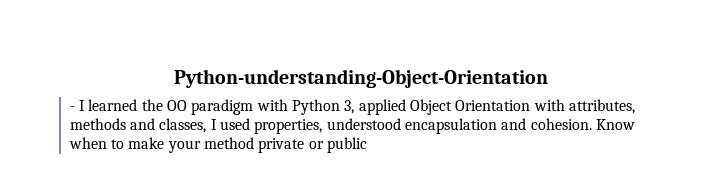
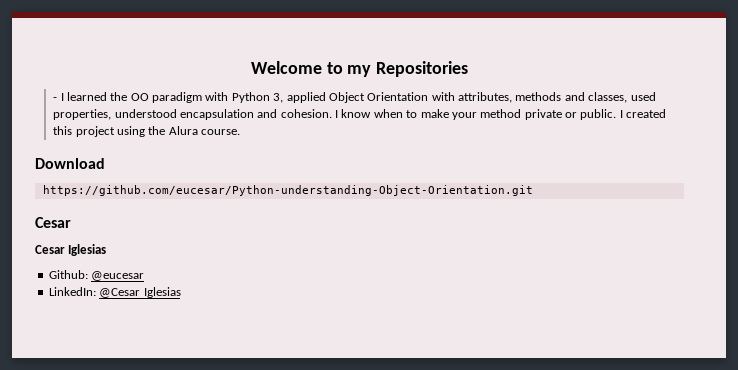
[173,69,548,88] Python-understanding-Object-Orientation -> [250,61,469,77] Welcome to my Repositories
[210,119,217,130] I -> (628, 97) none
[596,119,636,130] Know -> [335,109,372,118] I know
[327,137,368,153] public -> [580,109,667,120] [53,126,241,137] [35,158,105,169] [42,185,533,196] [35,217,71,228] [35,244,107,256] [48,270,145,281] [48,287,181,298] public. I created this project using the Alura course. // Download // https://github.com/eucesar/Python-understanding-Object-Orientation.git // Cesar // Cesar Iglesias // Github: @eucesar // LinkedIn: @Cesar Iglesias

